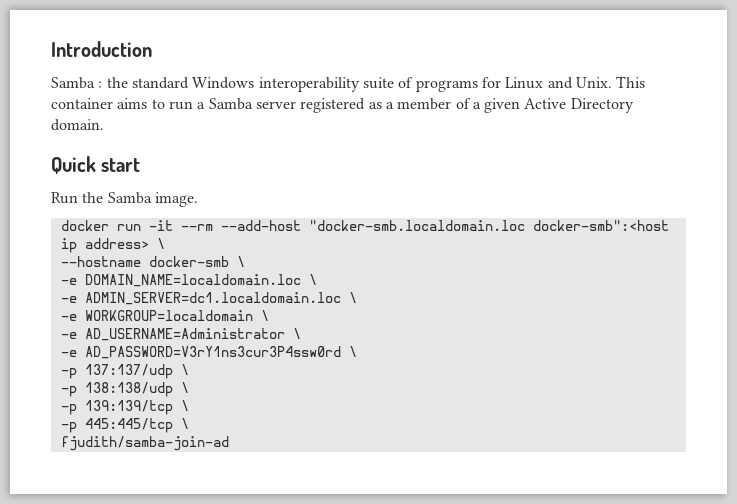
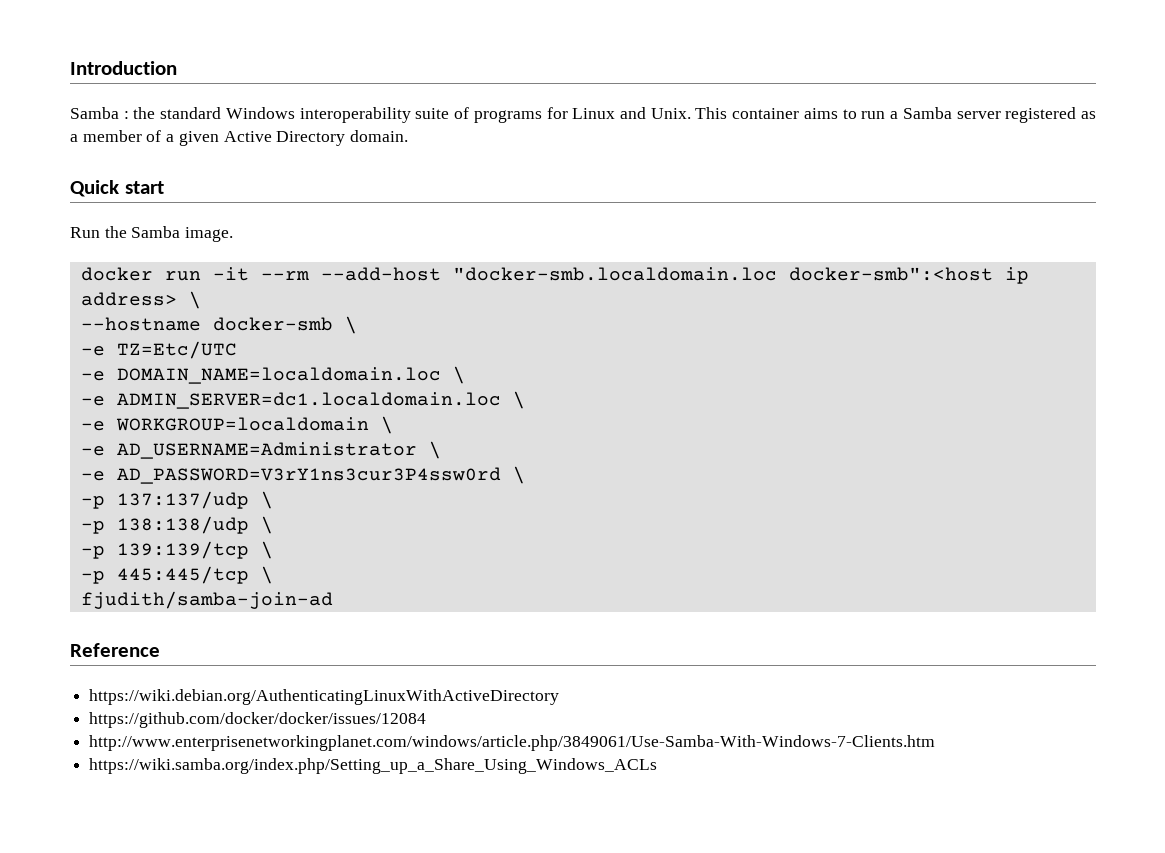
(245, 261) none -> [80,341,237,359] // -e TZ=Etc/UTC
(229, 443) none -> [70,643,160,657] [89,689,560,705] [89,712,427,728] [89,735,936,751] [89,758,658,774] // Reference // https://wiki.debian.org/AuthenticatingLinuxWithActiveDirectory // https://github.com/docker/docker/issues/12084 // http://www.enterprisenetworkingplanet.com/windows/article.php/3849061/Use-Samba-With-Windows-7-Clients.htm // https://wiki.samba.org/index.php/Setting_up_a_Share_Using_Windows_ACLs

